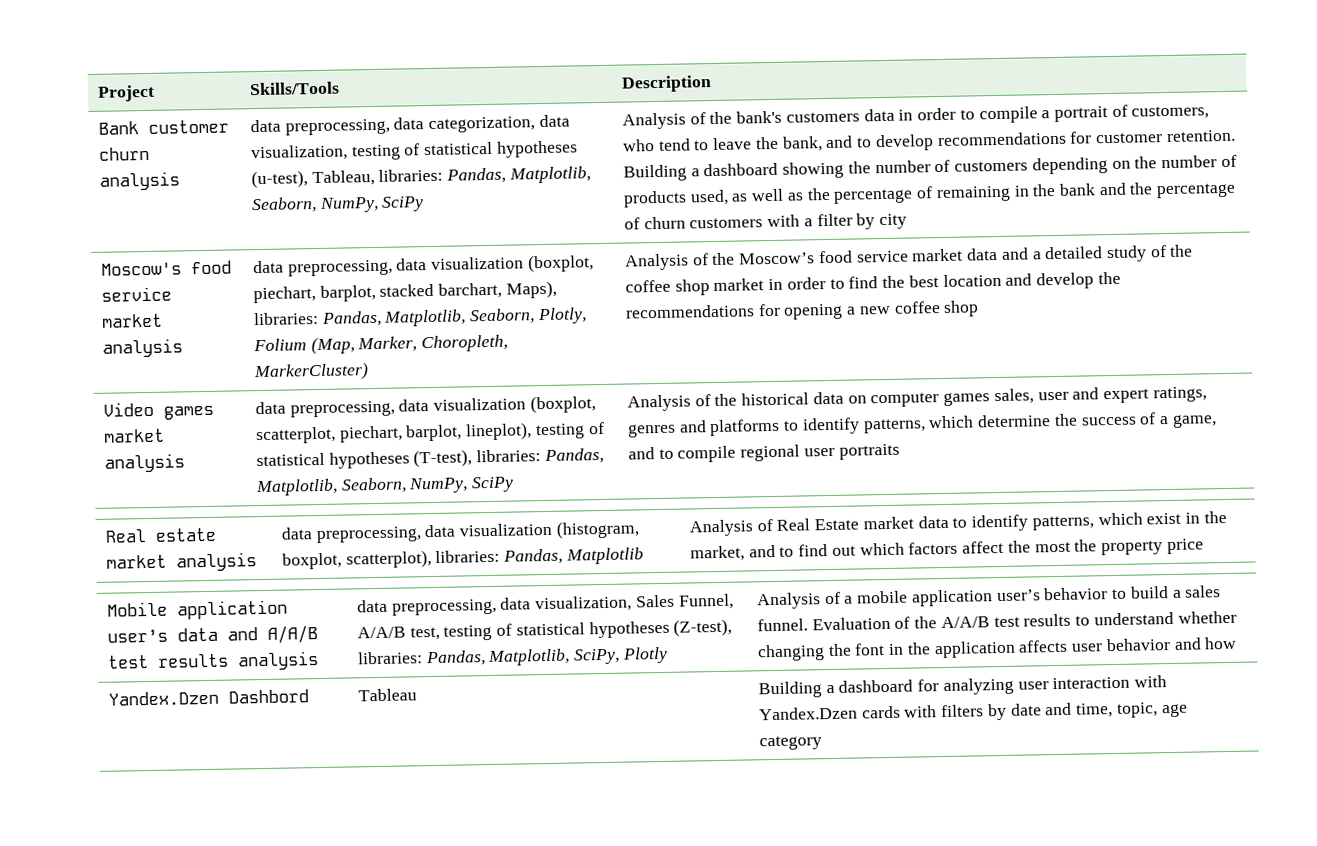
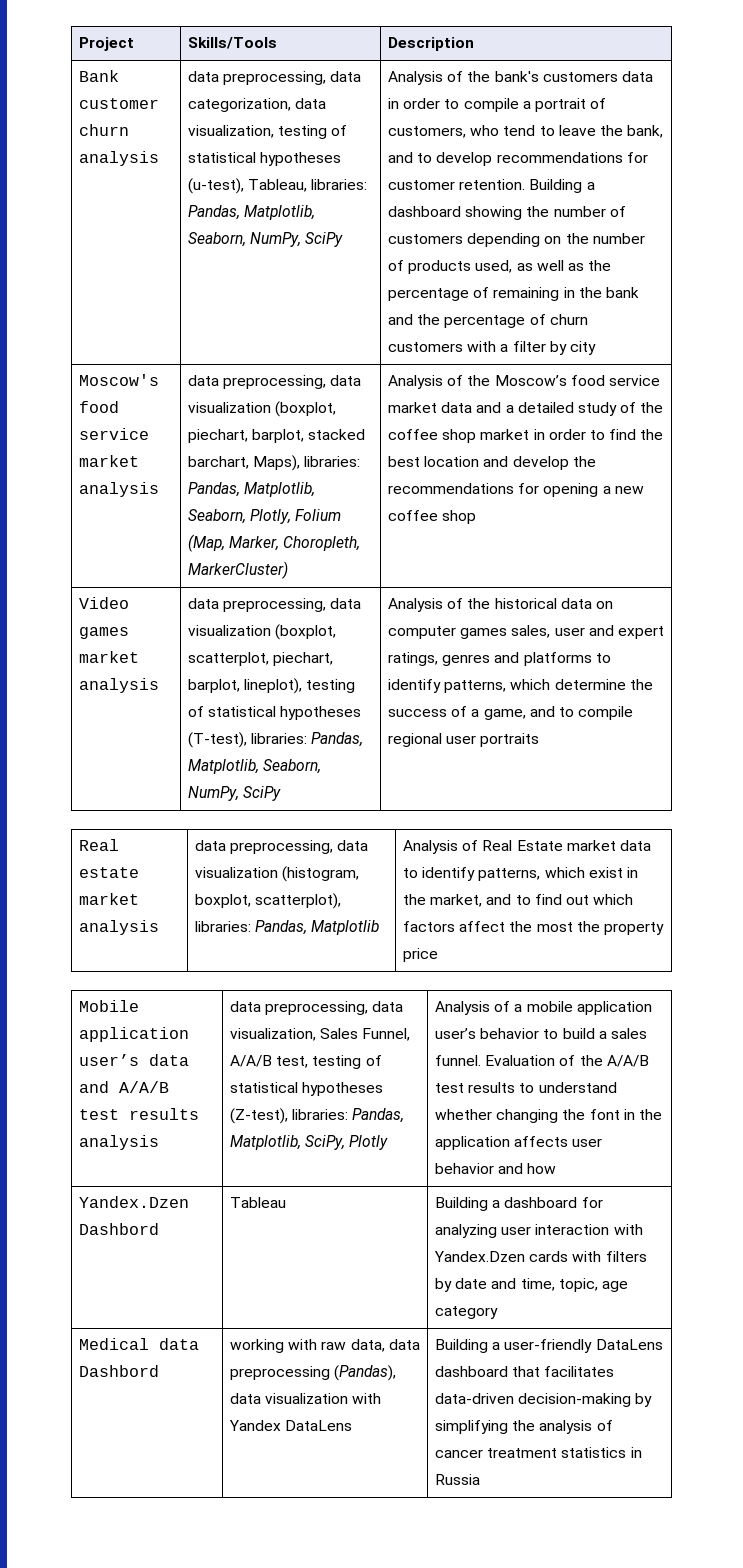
(823, 743) none -> [79,1338,200,1350] [79,1365,160,1377] [230,1339,420,1353] [230,1365,397,1381] [230,1393,382,1404] [229,1420,353,1431] [435,1339,663,1353] [435,1366,615,1377] [435,1393,653,1407] [435,1420,613,1434] [435,1447,642,1458] [435,1474,481,1485] // Medical data Dashbord | working with raw data, data preprocessing (Pandas), data visualization with Yandex DataLens | Building a user-friendly DataLens dashboard that facilitates data-driven decision-making by simplifying the analysis of cancer treatment statistics in Russia

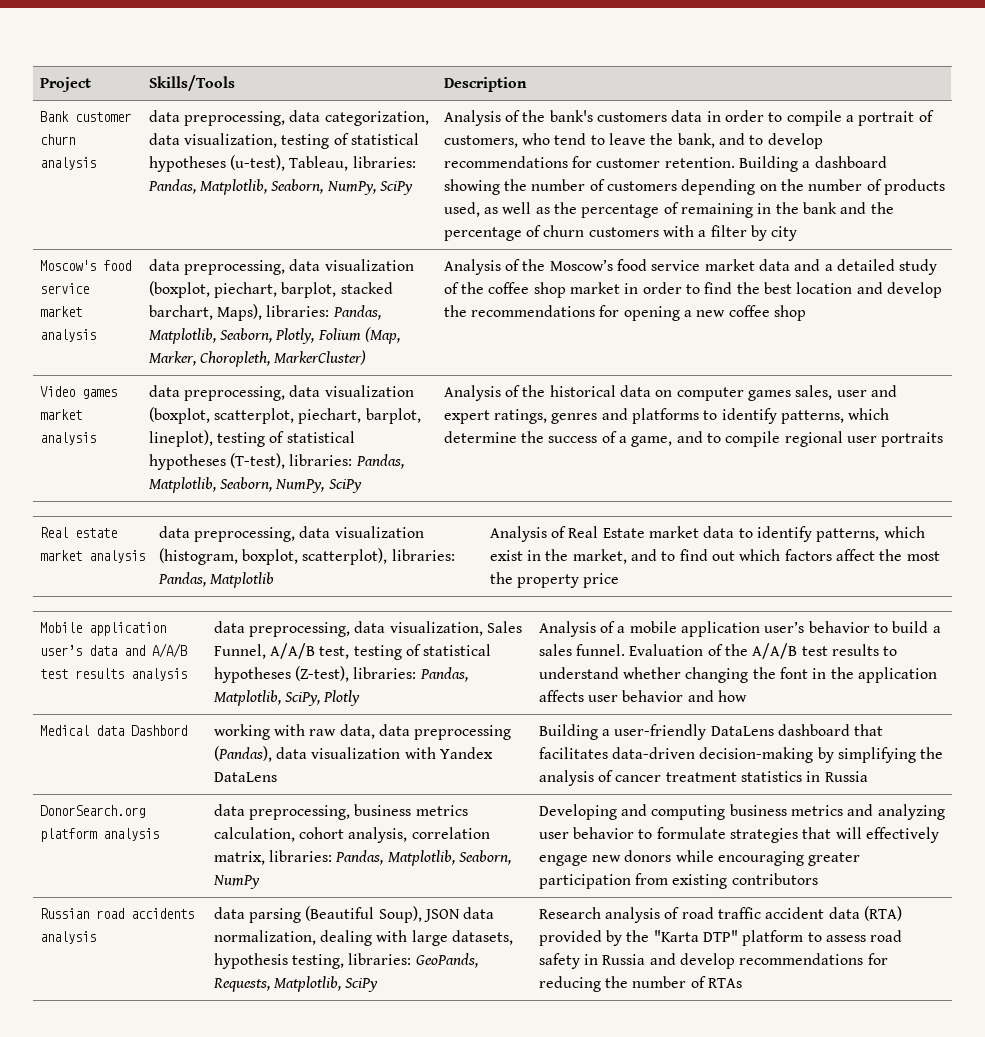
[79,1196,190,1208] [79,1223,160,1235] [230,1197,287,1208] [435,1197,603,1211] [435,1224,643,1238] [434,1251,647,1262] [435,1278,628,1292] [435,1306,499,1319] // Yandex.Dzen Dashbord | Tableau | Building a dashboard for analyzing user interaction with Yandex.Dzen cards with filters by date and time, topic, age category -> (748, 696) none
(481, 1479) none -> [39,805,145,818] [39,828,159,842] [213,804,468,820] [213,827,490,843] [213,850,512,866] [212,875,260,889] [538,804,945,820] [538,827,940,843] [538,850,861,866] [538,873,818,889] [39,908,194,919] [39,931,96,944] [213,906,495,923] [213,930,514,946] [213,953,478,969] [212,976,379,992] [538,906,903,923] [538,930,903,946] [538,953,888,969] [538,976,743,992] // DonorSearch.org platform analysis | data preprocessing, business metrics calculation, cohort analysis, correlation matrix, libraries: Pandas, Matplotlib, Seaborn, NumPy | Developing and computing business metrics and analyzing user behavior to formulate strategies that will effectively engage new donors while encouraging greater participation from existing contributors // Russian road accidents analysis | data parsing (Beautiful Soup), JSON data normalization, dealing with large datasets, hypothesis testing, libraries: GeoPands, Requests, Matplotlib, SciPy | Research analysis of road traffic accident data (RTA) provided by the "Karta DTP" platform to assess road safety in Russia and develop recommendations for reducing the number of RTAs

